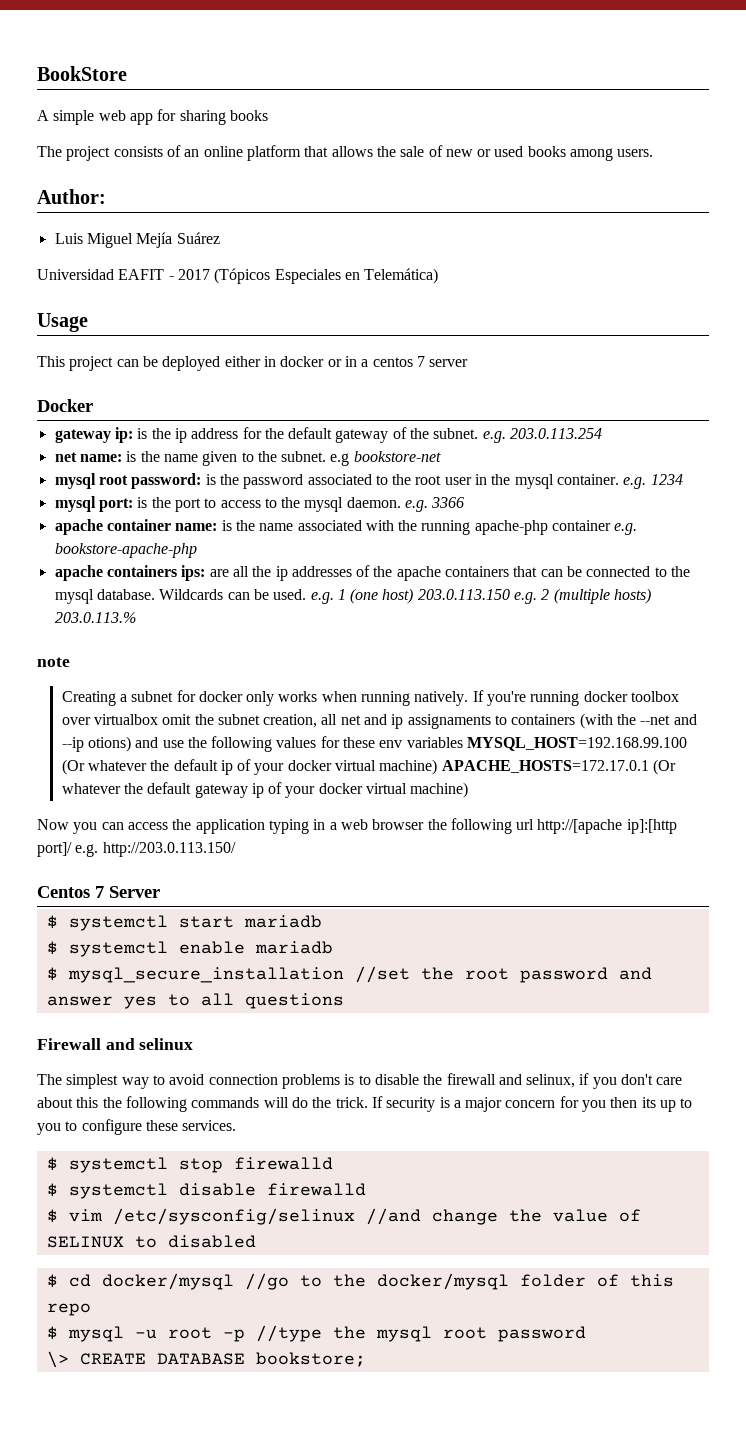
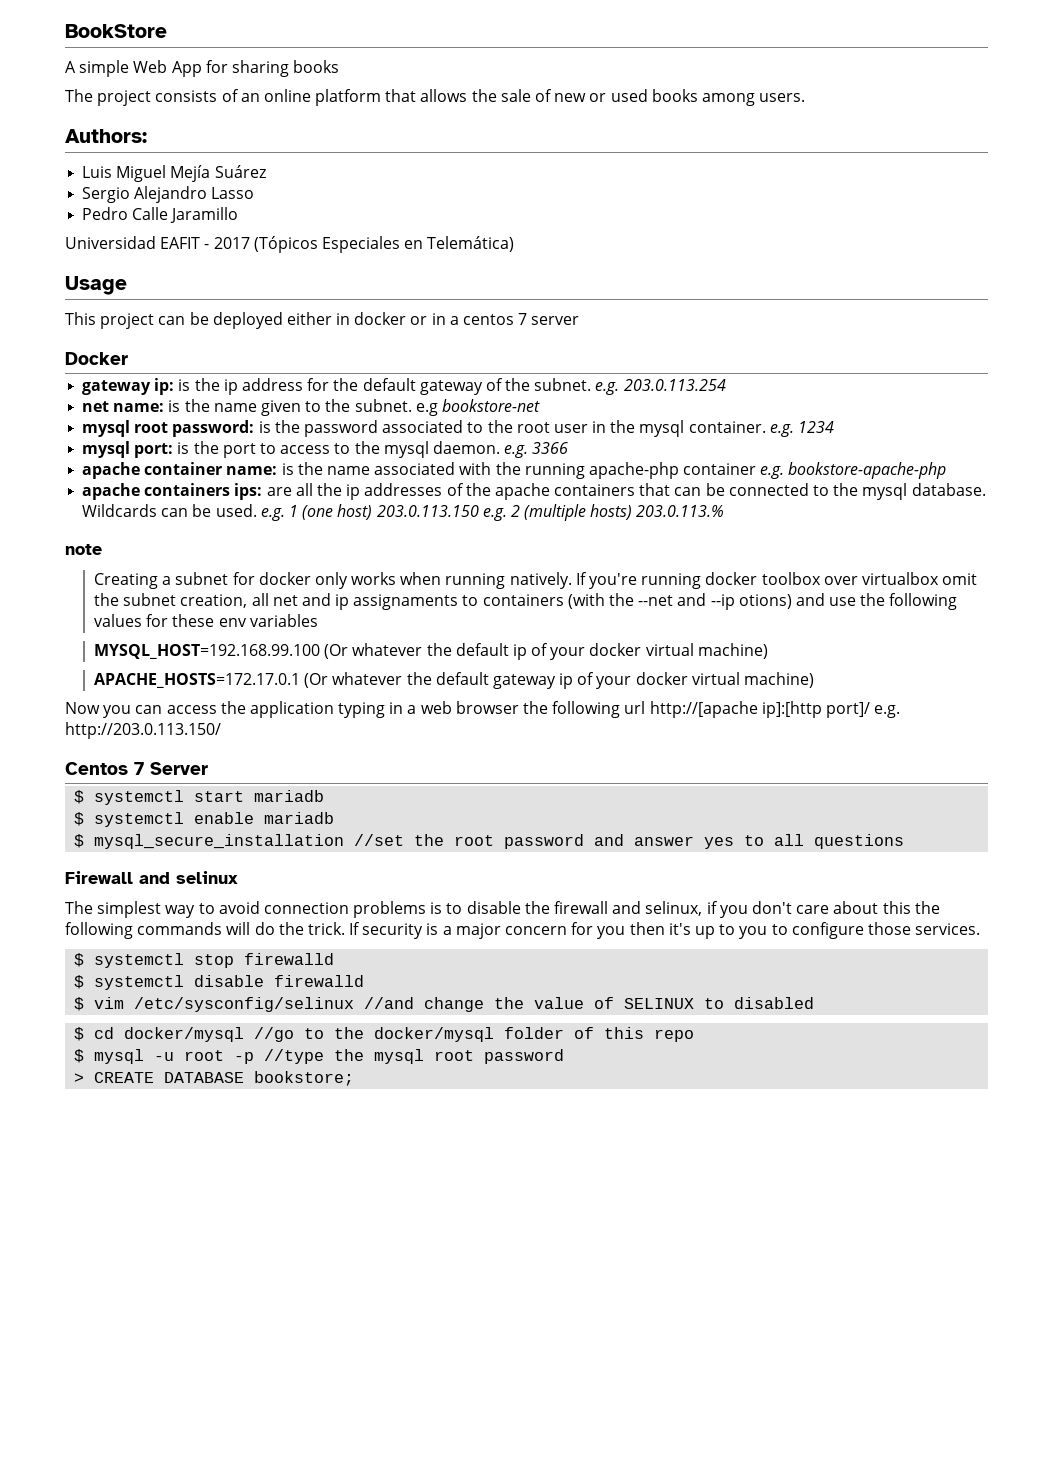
[98,110,153,125] web app -> [133,60,202,77] Web App
[37,189,106,204] Author: -> [65,129,147,143] Authors:
(220, 238) none -> [82,186,255,203] [82,207,239,223] // Sergio Alejandro Lasso // Pedro Calle Jaramillo
(463, 742) none -> (318, 620) //
(438, 767) none -> (768, 651) //
[641,1097,656,1108] its -> [668,923,691,935] it's
[145,1120,178,1131] these -> [867,922,911,935] those
[46,1351,69,1368] \> -> [74,1073,85,1083] >

